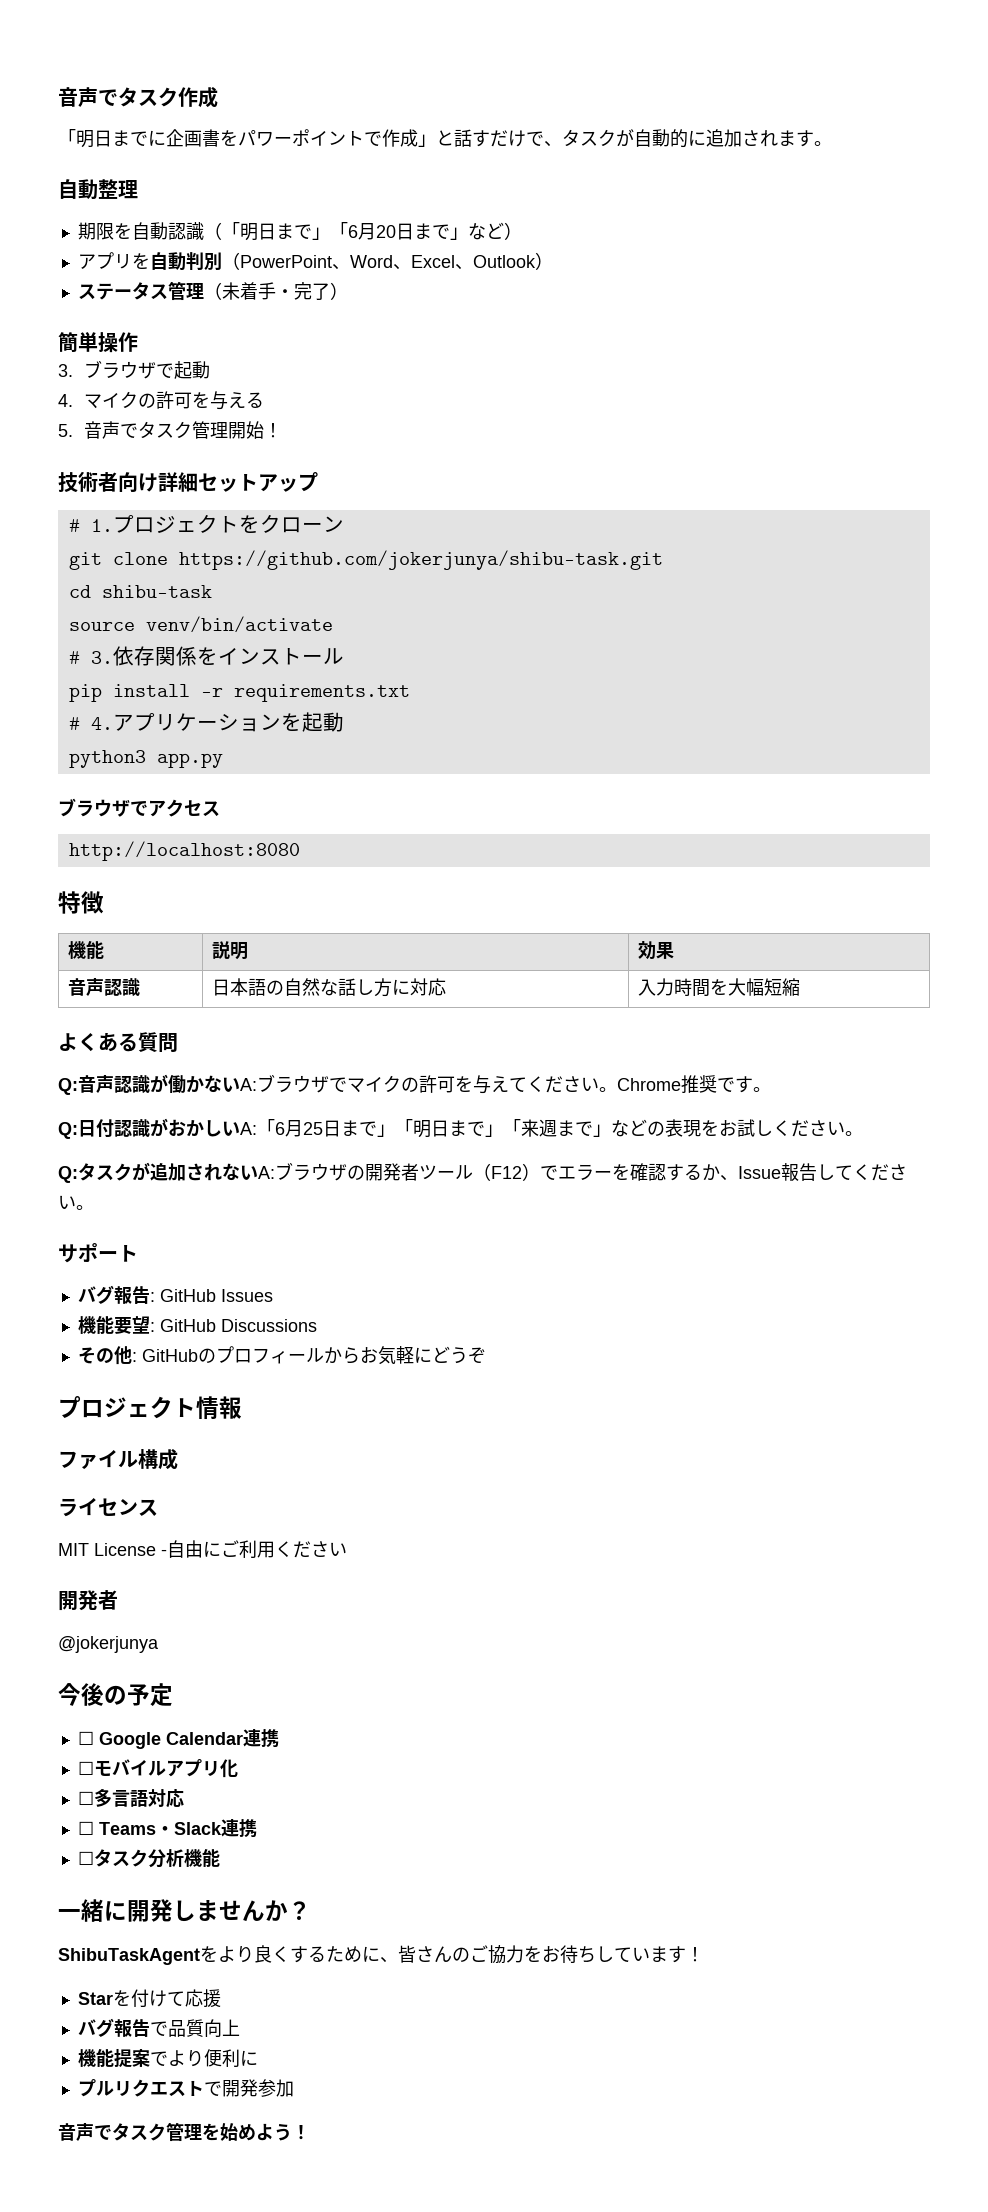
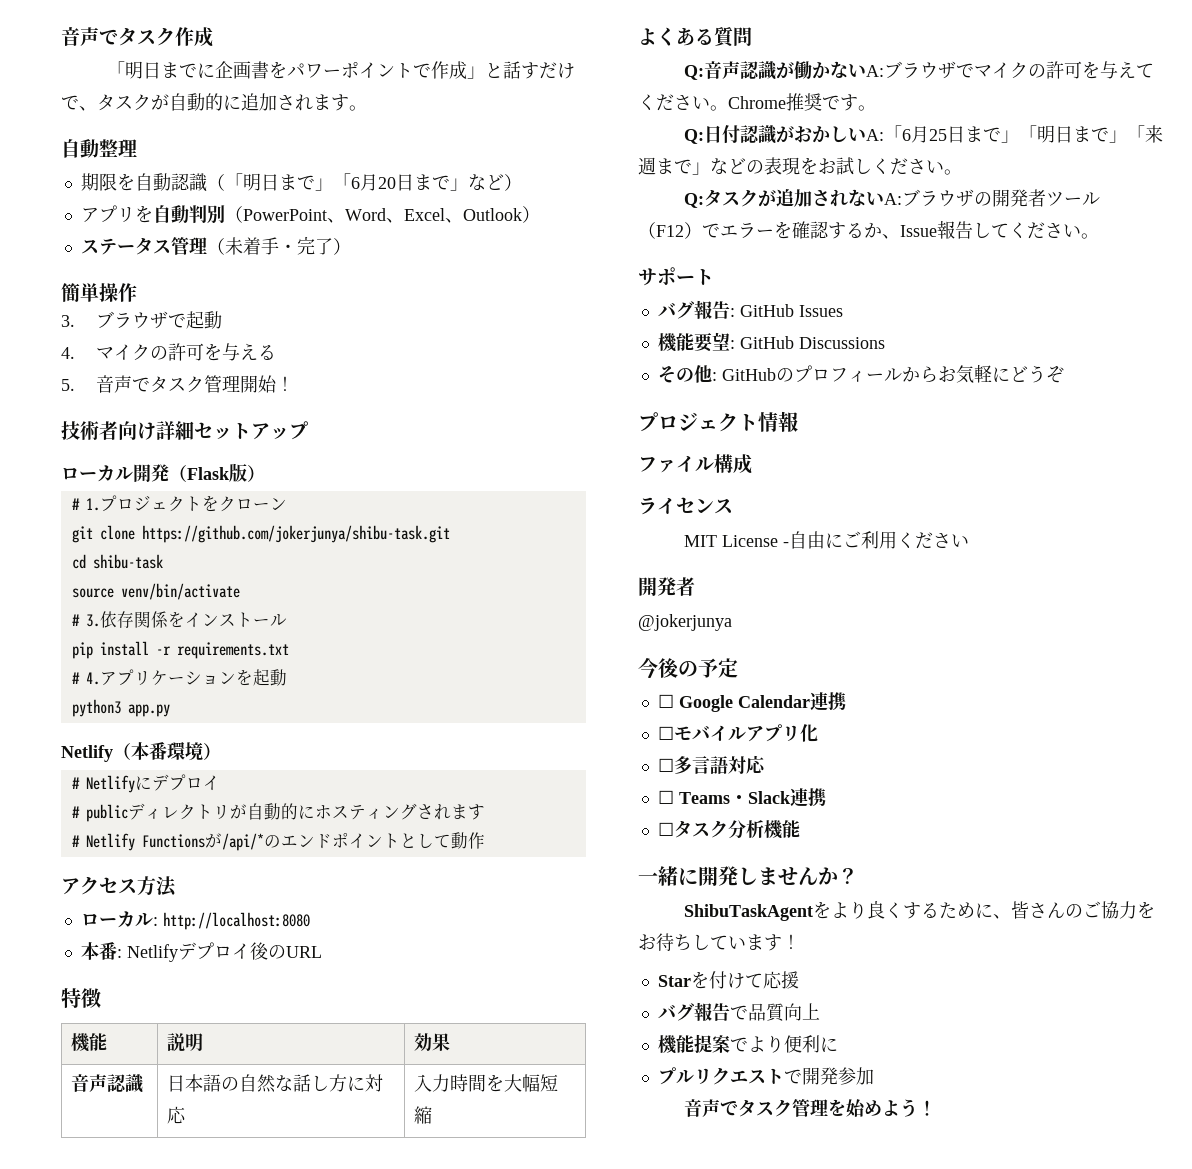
(318, 482) none -> [61,463,265,482] // ローカル開発（Flask版）
[58,798,220,817] [68,841,300,861] ブラウザでアクセス // http://localhost:8080 -> [61,742,221,762] [71,774,220,793] [71,803,485,822] [71,832,485,851] [61,876,177,897] [80,911,310,930] [80,942,322,962] Netlify（本番環境） // # Netlifyにデプロイ // # publicディレクトリが自動的にホスティングされます // # Netlify Functionsが/api/*のエンドポイントとして動作 // アクセス方法 // ローカル: http://localhost:8080 // 本番: Netlifyデプロイ後のURL

